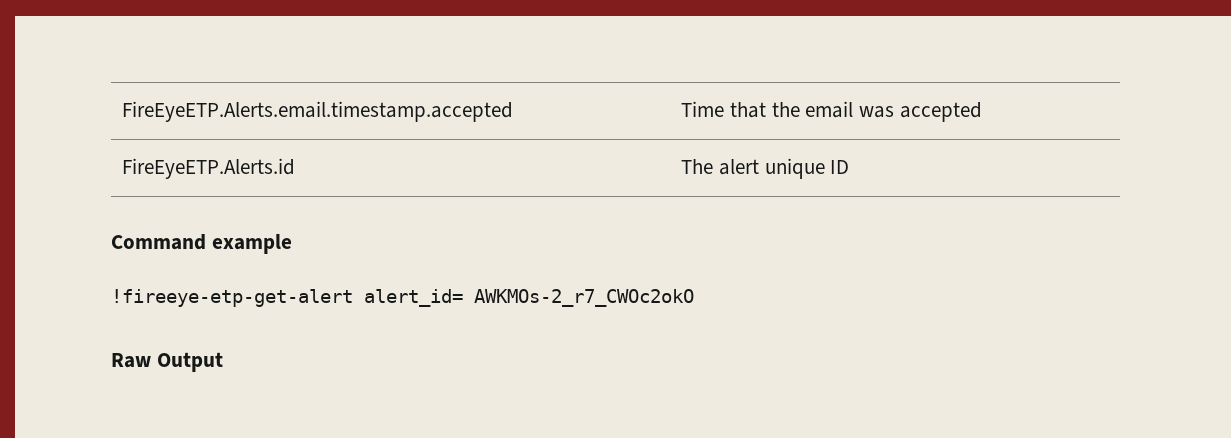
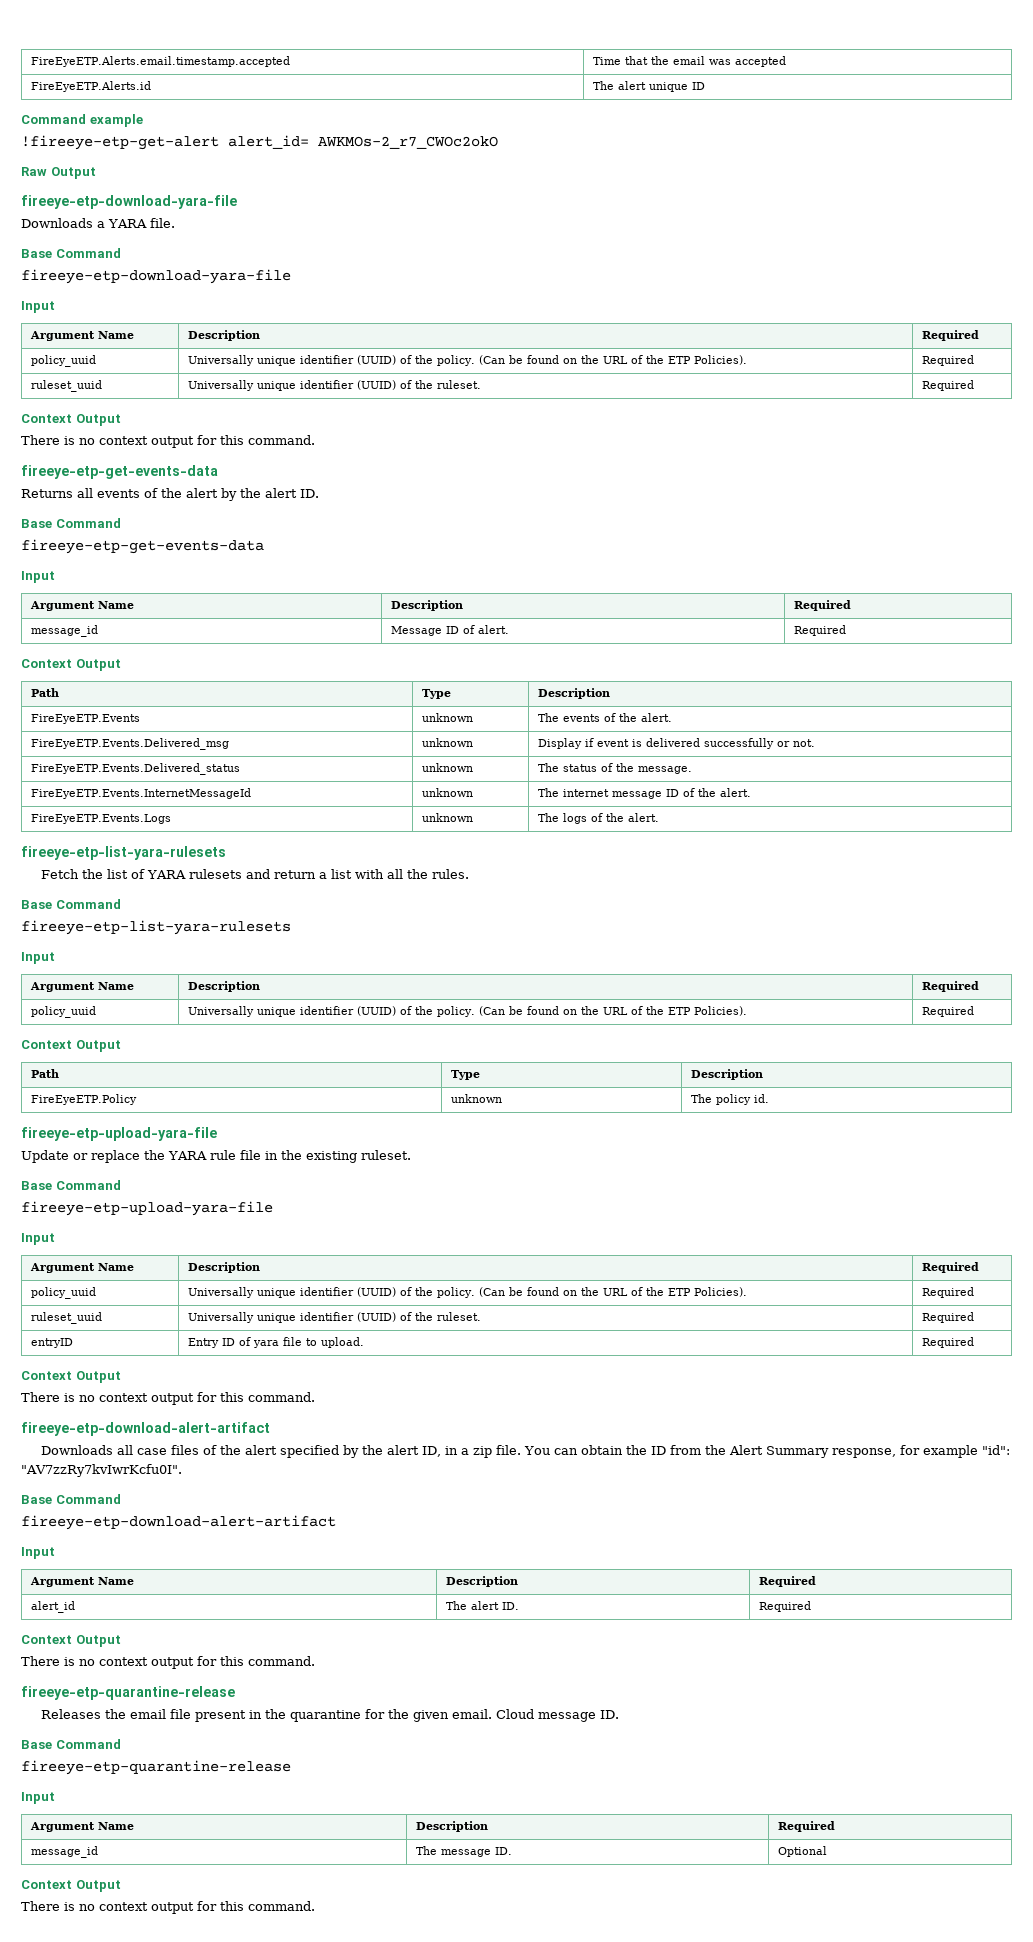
(223, 362) none -> [21,195,237,209] [21,218,175,228] [21,248,121,258] [21,269,291,284] [21,301,55,313] [29,331,134,341] [187,330,260,341] [921,330,979,341] [30,355,96,367] [187,355,747,366] [921,355,974,366] [30,380,102,392] [187,380,481,391] [921,380,974,391] [21,414,121,426] [21,435,315,448] [21,465,218,479] [21,488,319,501] [21,518,121,528] [21,539,264,554] [21,571,55,583] [29,601,134,611] [390,600,463,611] [793,600,851,611] [30,625,98,637] [390,625,509,636] [793,625,846,636] [21,659,121,671] [30,688,59,697] [421,689,451,699] [537,688,610,699] [30,714,140,724] [421,713,473,722] [537,713,672,722] [30,738,229,750] [421,738,473,747] [537,738,815,749] [30,763,240,775] [421,763,473,772] [537,763,692,774] [30,788,251,799] [421,788,473,797] [537,788,751,799] [30,814,171,824] [421,813,473,822] [537,813,659,824] [21,846,226,860] [40,869,469,879] [21,899,121,909] [21,920,291,935] [21,952,55,964] [29,982,134,992] [187,981,260,992] [921,981,979,992] [30,1006,96,1018] [187,1006,747,1017] [921,1006,974,1017] [21,1040,121,1052] [30,1069,59,1078] [450,1070,480,1080] [690,1069,763,1080] [30,1094,137,1105] [450,1094,502,1103] [690,1094,769,1105] [21,1127,217,1141] [21,1150,411,1163] [21,1180,121,1190] [21,1201,273,1216] [21,1233,55,1245] [29,1263,134,1273] [187,1262,260,1273] [921,1262,979,1273] [30,1287,96,1299] [187,1287,747,1298] [921,1287,974,1298] [30,1312,102,1324] [187,1312,481,1323] [921,1312,974,1323] [30,1338,73,1348] [187,1337,364,1348] [921,1337,974,1348] [21,1371,121,1383] [21,1392,315,1405] [21,1422,270,1436] [40,1445,1010,1458] [21,1464,182,1477] [21,1494,121,1504] [21,1515,336,1530] [21,1547,55,1559] [29,1577,134,1587] [445,1576,518,1587] [758,1576,816,1587] [30,1601,75,1613] [445,1601,519,1610] [758,1601,811,1612] [21,1635,121,1647] [21,1656,315,1669] [21,1686,235,1700] [40,1709,619,1722] [21,1739,121,1749] [21,1760,291,1775] [21,1792,55,1804] [29,1822,134,1832] [415,1821,488,1832] [777,1821,835,1832] [30,1846,98,1858] [415,1846,512,1857] [777,1846,827,1857] [21,1880,121,1892] [21,1901,315,1914] // fireeye-etp-download-yara-file // Downloads a YARA file. // Base Command // fireeye-etp-download-yara-file // Input // Argument Name | Description | Required // policy_uuid | Universally unique identifier (UUID) of the policy. (Can be found on the URL of the ETP Policies). | Required // ruleset_uuid | Universally unique identifier (UUID) of the ruleset. | Required // Context Output // There is no context output for this command. // fireeye-etp-get-events-data // Returns all events of the alert by the alert ID. // Base Command // fireeye-etp-get-events-data // Input // Argument Name | Description | Required // message_id | Message ID of alert. | Required // Context Output // Path | Type | Description // FireEyeETP.Events | unknown | The events of the alert. // FireEyeETP.Events.Delivered_msg | unknown | Display if event is delivered successfully or not. // FireEyeETP.Events.Delivered_status | unknown | The status of the message. // FireEyeETP.Events.InternetMessageId | unknown | The internet message ID of the alert. // FireEyeETP.Events.Logs | unknown | The logs of the alert. // fireeye-etp-list-yara-rulesets // Fetch the list of YARA rulesets and return a list with all the rules. // Base Command // fireeye-etp-list-yara-rulesets // Input // Argument Name | Description | Required // policy_uuid | Universally unique identifier (UUID) of the policy. (Can be found on the URL of the ETP Policies). | Required // Context Output // Path | Type | Description // FireEyeETP.Policy | unknown | The policy id. // fireeye-etp-upload-yara-file // Update or replace the YARA rule file in the existing ruleset. // Base Command // fireeye-etp-upload-yara-file // Input // Argument Name | Description | Required // policy_uuid | Universally unique identifier (UUID) of the policy. (Can be found on the URL of the ETP Policies). | Required // ruleset_uuid | Universally unique identifier (UUID) of the ruleset. | Required // entryID | Entry ID of yara file to upload. | Required // Context Output // There is no context output for this command. // fireeye-etp-download-alert-artifact // Downloads all case files of the alert specified by the alert ID, in a zip file. You can obtain the ID from the Alert Summary response, for example "id": "AV7zzRy7kvIwrKcfu0I". // Base Command // fireeye-etp-download-alert-artifact // Input // Argument Name | Description | Required // alert_id | The alert ID. | Required // Context Output // There is no context output for this command. // fireeye-etp-quarantine-release // Releases the email file present in the quarantine for the given email. Cloud message ID. // Base Command // fireeye-etp-quarantine-release // Input // Argument Name | Description | Required // message_id | The message ID. | Optional // Context Output // There is no context output for this command.

